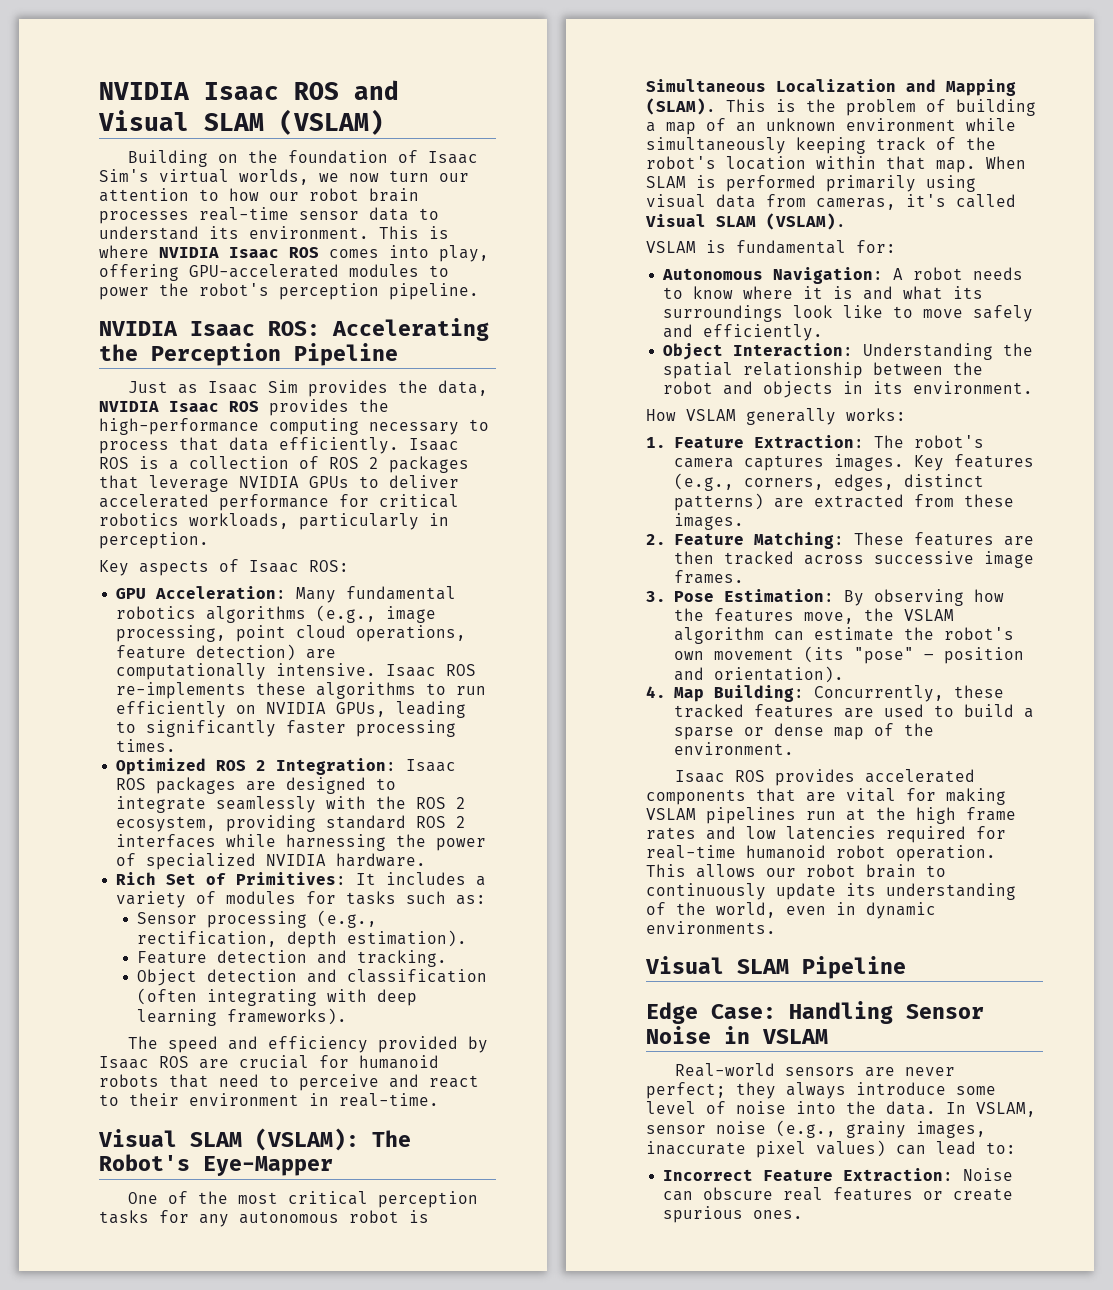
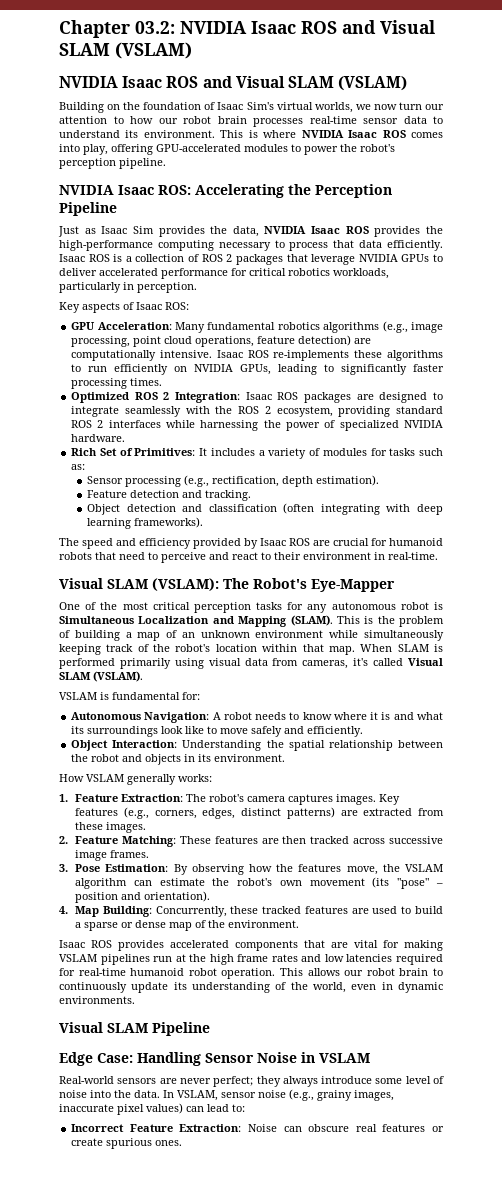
(99, 91) none -> [59,20,435,38] [59,42,192,59] Chapter 03.2: NVIDIA Isaac ROS and Visual SLAM (VSLAM) //

